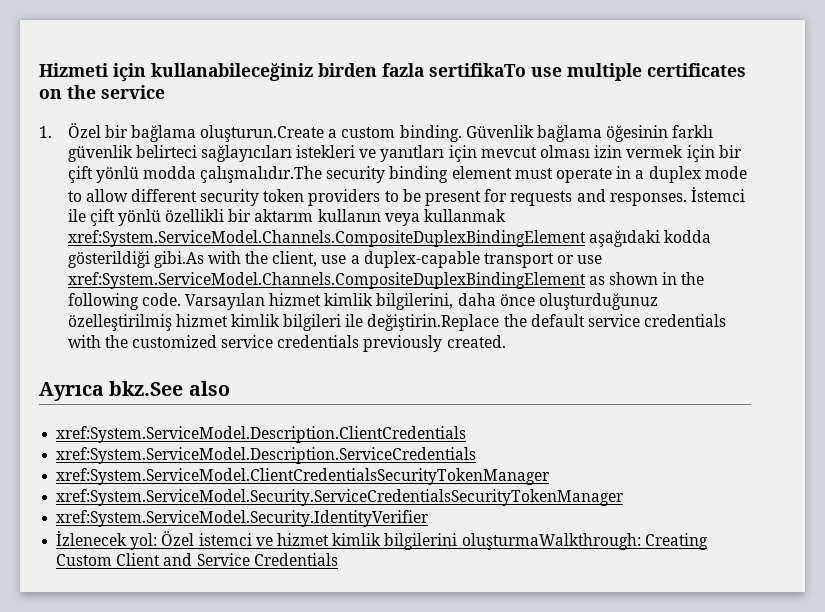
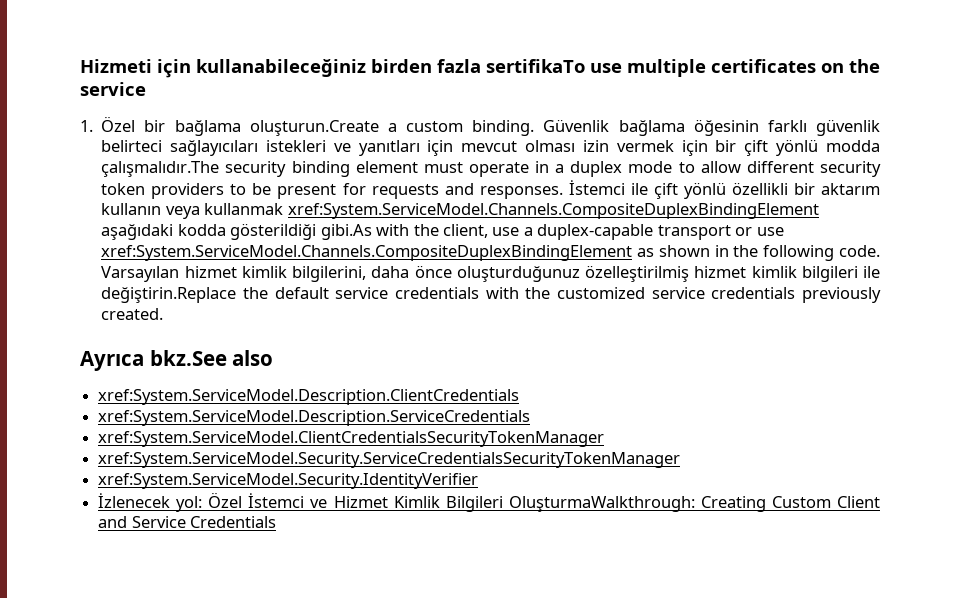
[198,533,641,550] istemci ve hizmet kimlik bilgilerini oluşturmaWalkthrough: -> [248,493,695,512] İstemci ve Hizmet Kimlik Bilgileri OluşturmaWalkthrough:

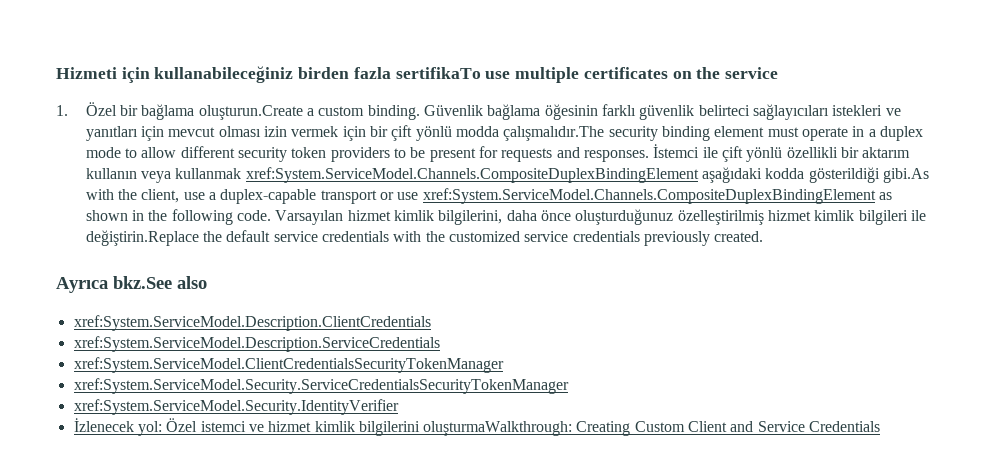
[248,493,695,512] İstemci ve Hizmet Kimlik Bilgileri OluşturmaWalkthrough: -> [200,421,573,436] istemci ve hizmet kimlik bilgilerini oluşturmaWalkthrough:

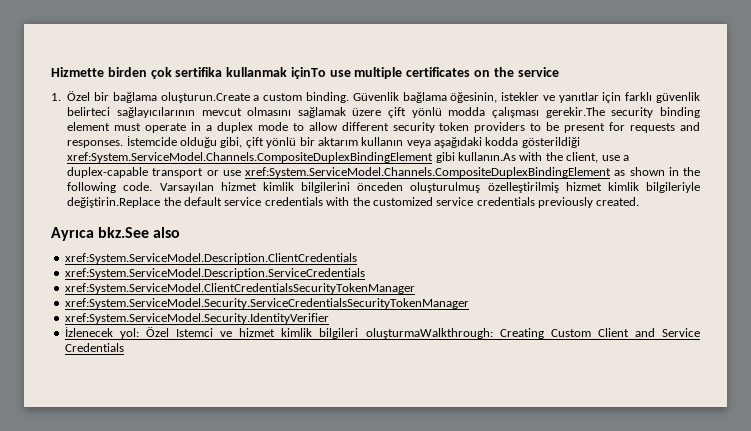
[56,66,481,83] Hizmeti için kullanabileceğiniz birden fazla sertifikaTo -> [51,67,326,79] Hizmette birden çok sertifika kullanmak içinTo
[544,104,901,120] [85,126,389,141] öğesinin farklı güvenlik belirteci sağlayıcıları istekleri ve yanıtları için mevcut olması izin vermek için bir -> [450,92,700,103] [67,107,382,118] öğesinin, istekler ve yanıtlar için farklı güvenlik belirteci sağlayıcılarının mevcut olmasını sağlamak üzere
[503,126,605,141] çalışmalıdır.The -> [492,107,605,118] çalışması gerekir.The
[653,144,838,162] İstemci ile çift yönlü özellikli -> [126,136,297,148] İstemcide olduğu gibi, çift yönlü
[175,167,699,183] kullanmak xref:System.ServiceModel.Channels.CompositeDuplexBindingElement -> (431, 144) none
[883,168,930,183] gibi.As -> [67,152,516,163] xref:System.ServiceModel.Channels.CompositeDuplexBindingElement gibi kullanın.As
[438,209,674,225] bilgilerini, daha önce oluşturduğunuz -> [301,182,481,193] bilgilerini önceden oluşturulmuş
[858,210,926,225] bilgileri ile -> [646,182,700,193] bilgileriyle
[200,421,246,432] istemci -> [176,328,214,337] Istemci
[358,421,420,436] bilgilerini -> [319,328,359,339] bilgileri

